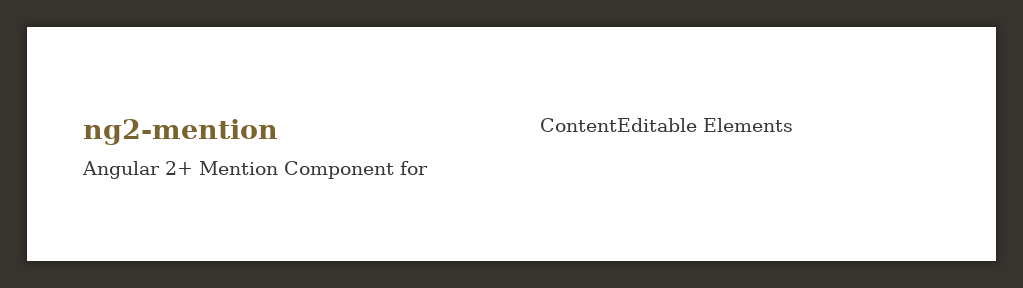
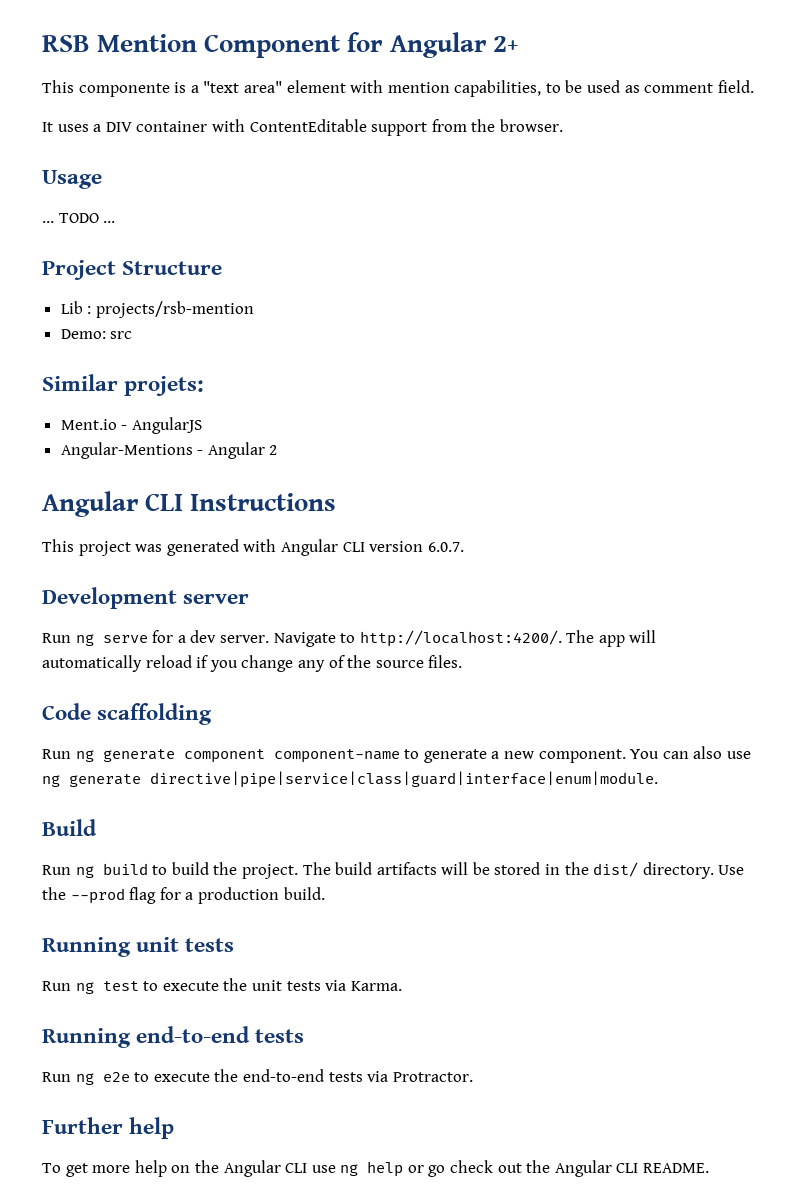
[83,119,278,145] [82,161,428,179] [540,118,793,132] ng2-mention // Angular 2+ Mention Component for ContentEditable Elements -> [42,32,518,58] [42,80,754,97] [42,119,563,136] [42,170,102,189] [42,213,116,223] [42,260,223,280] [60,301,254,318] [60,329,133,339] [42,374,205,396] [60,417,202,434] [60,442,278,459] [42,491,337,517] [42,539,464,556] [42,587,250,609] [42,630,657,647] [42,655,463,672] [42,703,213,725] [42,746,751,763] [42,771,658,788] [42,819,97,836] [42,862,745,879] [42,887,325,904] [42,937,235,957] [42,978,402,994] [42,1026,305,1048] [42,1069,473,1085] [42,1117,175,1139] [42,1160,710,1177] RSB Mention Component for Angular 2+ // This componente is a "text area" element with mention capabilities, to be used as comment field. // It uses a DIV container with ContentEditable support from the browser. // Usage // ... TODO ... // Project Structure // Lib : projects/rsb-mention // Demo: src // Similar projets: // Ment.io - AngularJS // Angular-Mentions - Angular 2 // Angular CLI Instructions // This project was generated with Angular CLI version 6.0.7. // Development server // Run ng serve for a dev server. Navigate to http://localhost:4200/. The app will automatically reload if you change any of the source files. // Code scaffolding // Run ng generate component component-name to generate a new component. You can also use ng generate directive|pipe|service|class|guard|interface|enum|module. // Build // Run ng build to build the project. The build artifacts will be stored in the dist/ directory. Use the --prod flag for a production build. // Running unit tests // Run ng test to execute the unit tests via Karma. // Running end-to-end tests // Run ng e2e to execute the end-to-end tests via Protractor. // Further help // To get more help on the Angular CLI use ng help or go check out the Angular CLI README.

